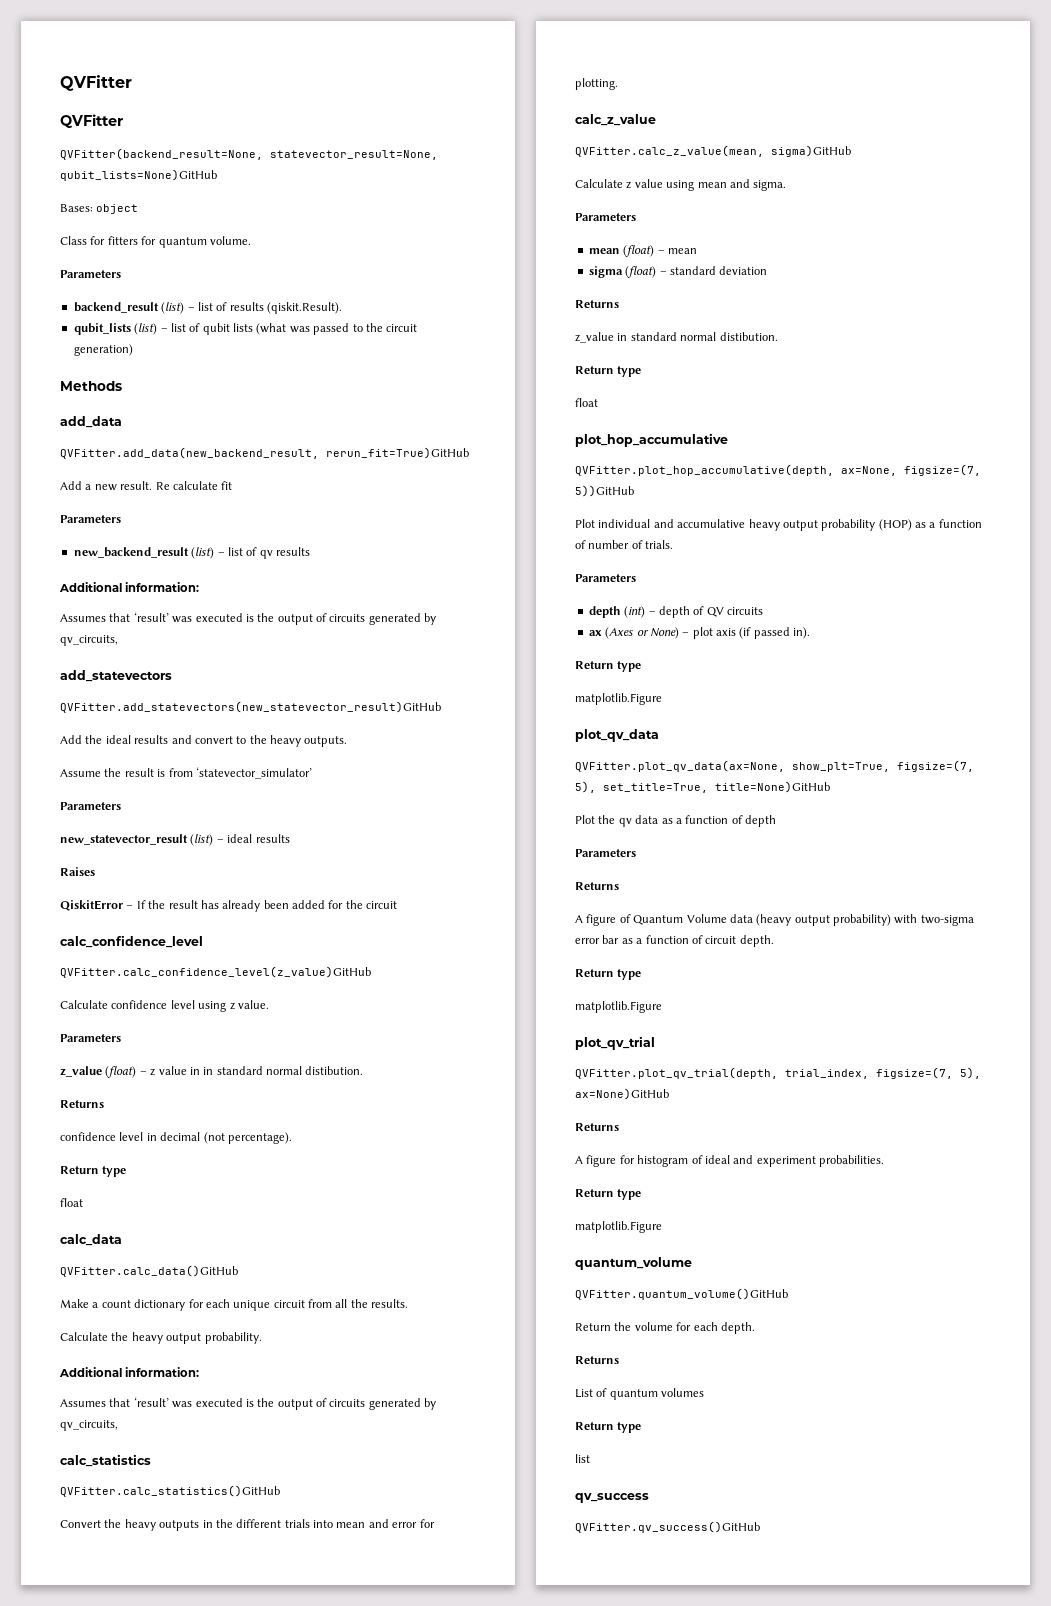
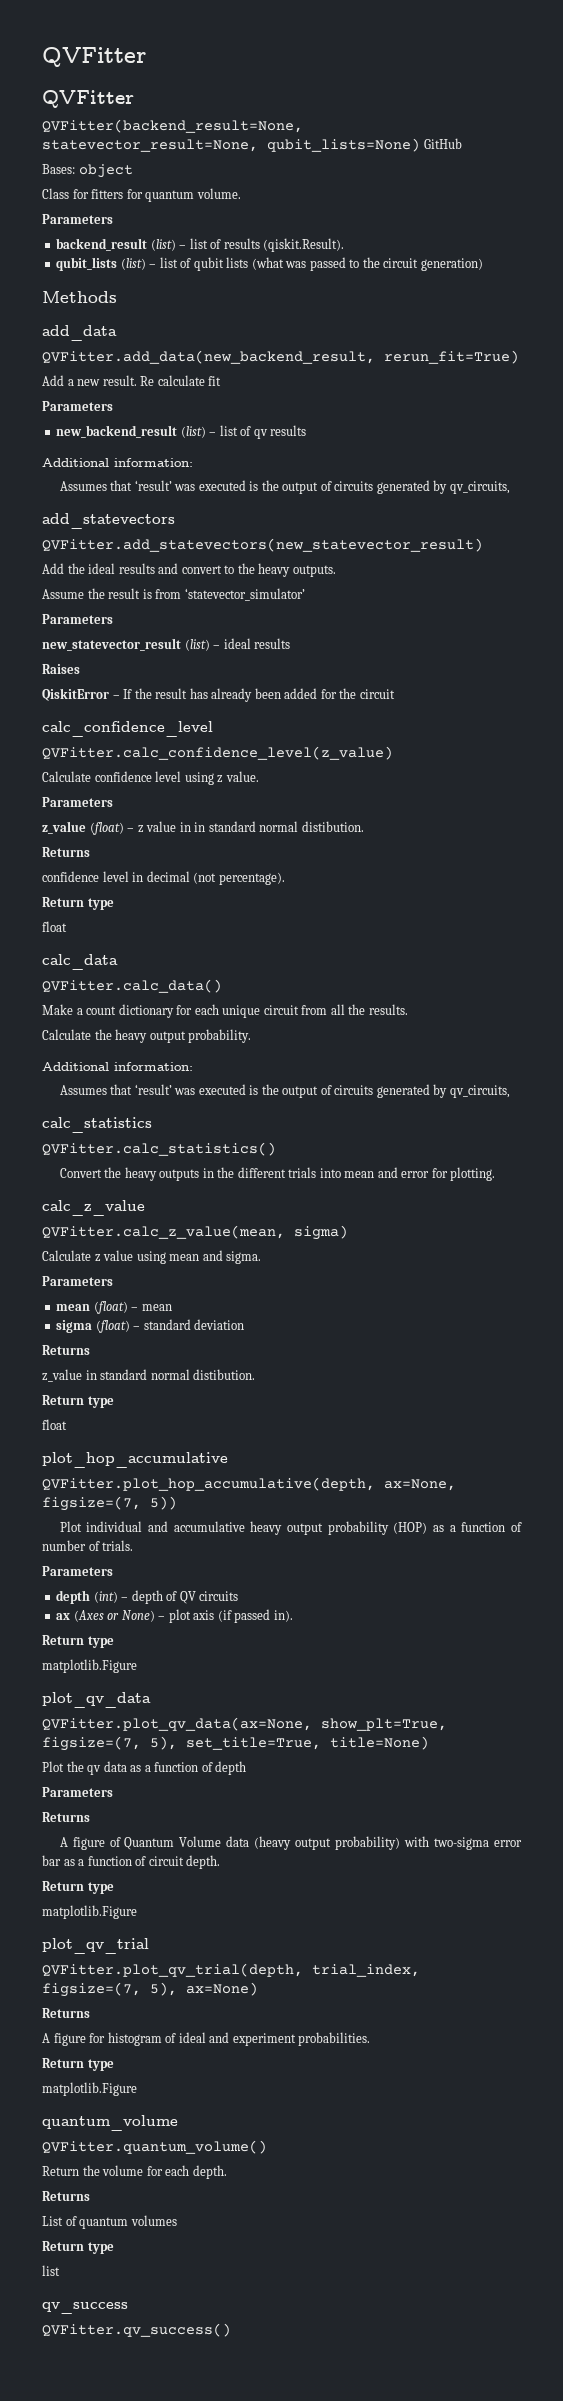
[60,169,217,181] qubit_lists=None)GitHub -> [267,138,462,152] qubit_lists=None) GitHub
[326,447,469,459] rerun_fit=True)GitHub -> [384,350,519,364] rerun_fit=True)
[60,701,441,713] QVFitter.add_statevectors(new_statevector_result)GitHub -> [42,538,483,552] QVFitter.add_statevectors(new_statevector_result)
[60,966,371,978] QVFitter.calc_confidence_level(z_value)GitHub -> [42,746,393,760] QVFitter.calc_confidence_level(z_value)
[60,1265,238,1277] QVFitter.calc_data()GitHub -> [42,979,222,993] QVFitter.calc_data()
[60,1485,280,1497] QVFitter.calc_statistics()GitHub -> [42,1142,276,1156] QVFitter.calc_statistics()
[771,145,851,157] sigma)GitHub -> [294,1225,348,1240] sigma)
[575,485,634,497] 5))GitHub -> [150,1496,177,1510] 5))
[715,781,830,793] title=None)GitHub -> [330,1736,429,1750] title=None)
[575,1088,669,1100] ax=None)GitHub -> [186,1982,258,1996] ax=None)
[575,1288,788,1300] QVFitter.quantum_volume()GitHub -> [42,2140,267,2154] QVFitter.quantum_volume()
[575,1521,760,1533] QVFitter.qv_success()GitHub -> [42,2323,231,2337] QVFitter.qv_success()

